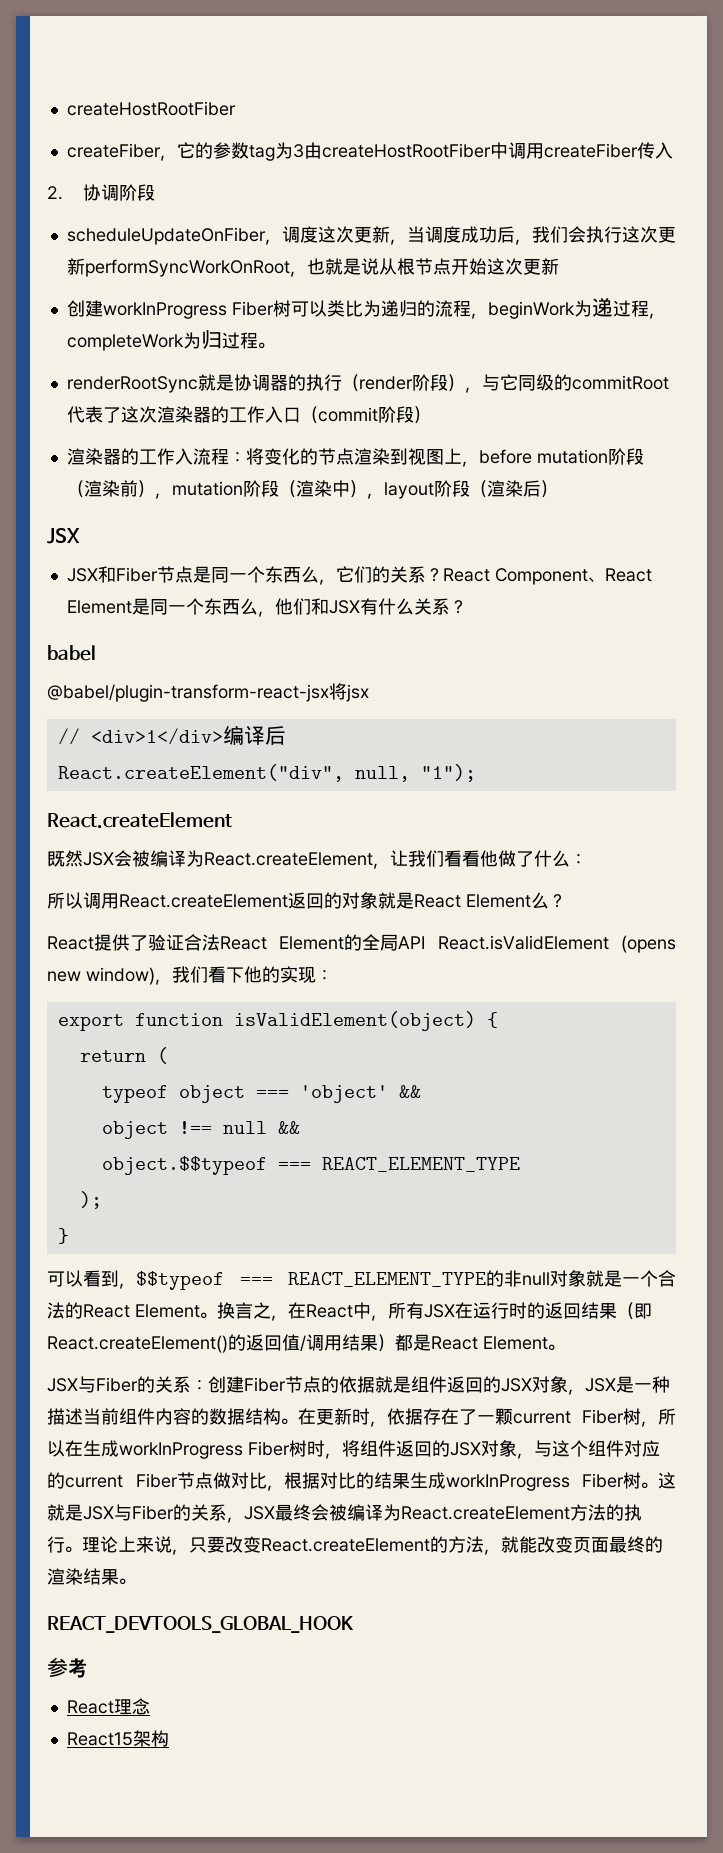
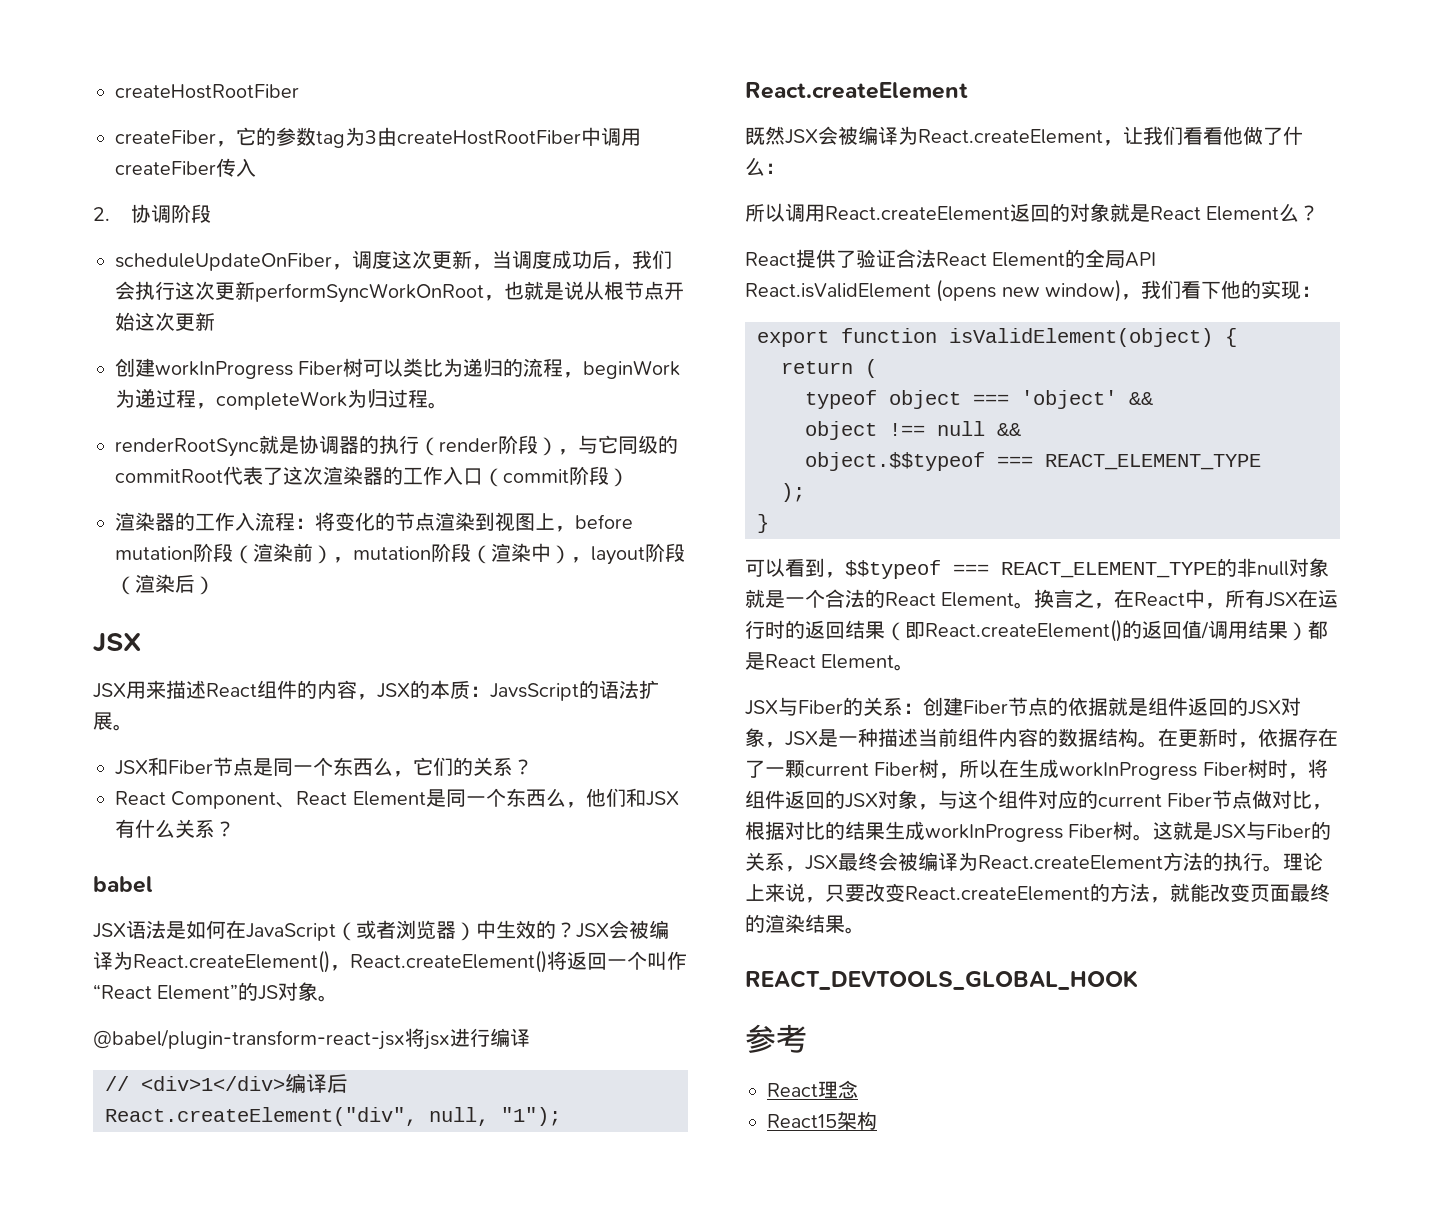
(80, 536) none -> [93,680,659,701] [93,712,133,731] // JSX用来描述React组件的内容，JSX的本质：JavsScript的语法扩展。
(443, 575) none -> (533, 767) //
(96, 653) none -> [93,920,669,941] [93,950,687,973] [93,982,339,1002] // JSX语法是如何在JavaScript（或者浏览器）中生效的？JSX会被编译为React.createElement()，React.createElement()将返回一个叫作“React Element”的JS对象。
(369, 693) none -> [450,1028,530,1047] 进行编译

